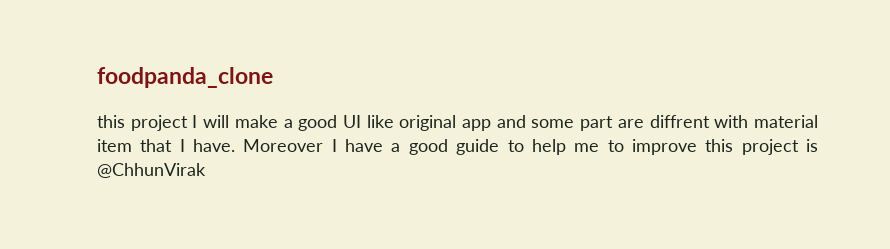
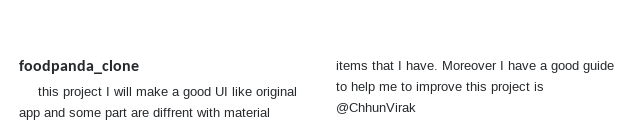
[97,139,132,152] item -> [336,61,368,70] items

